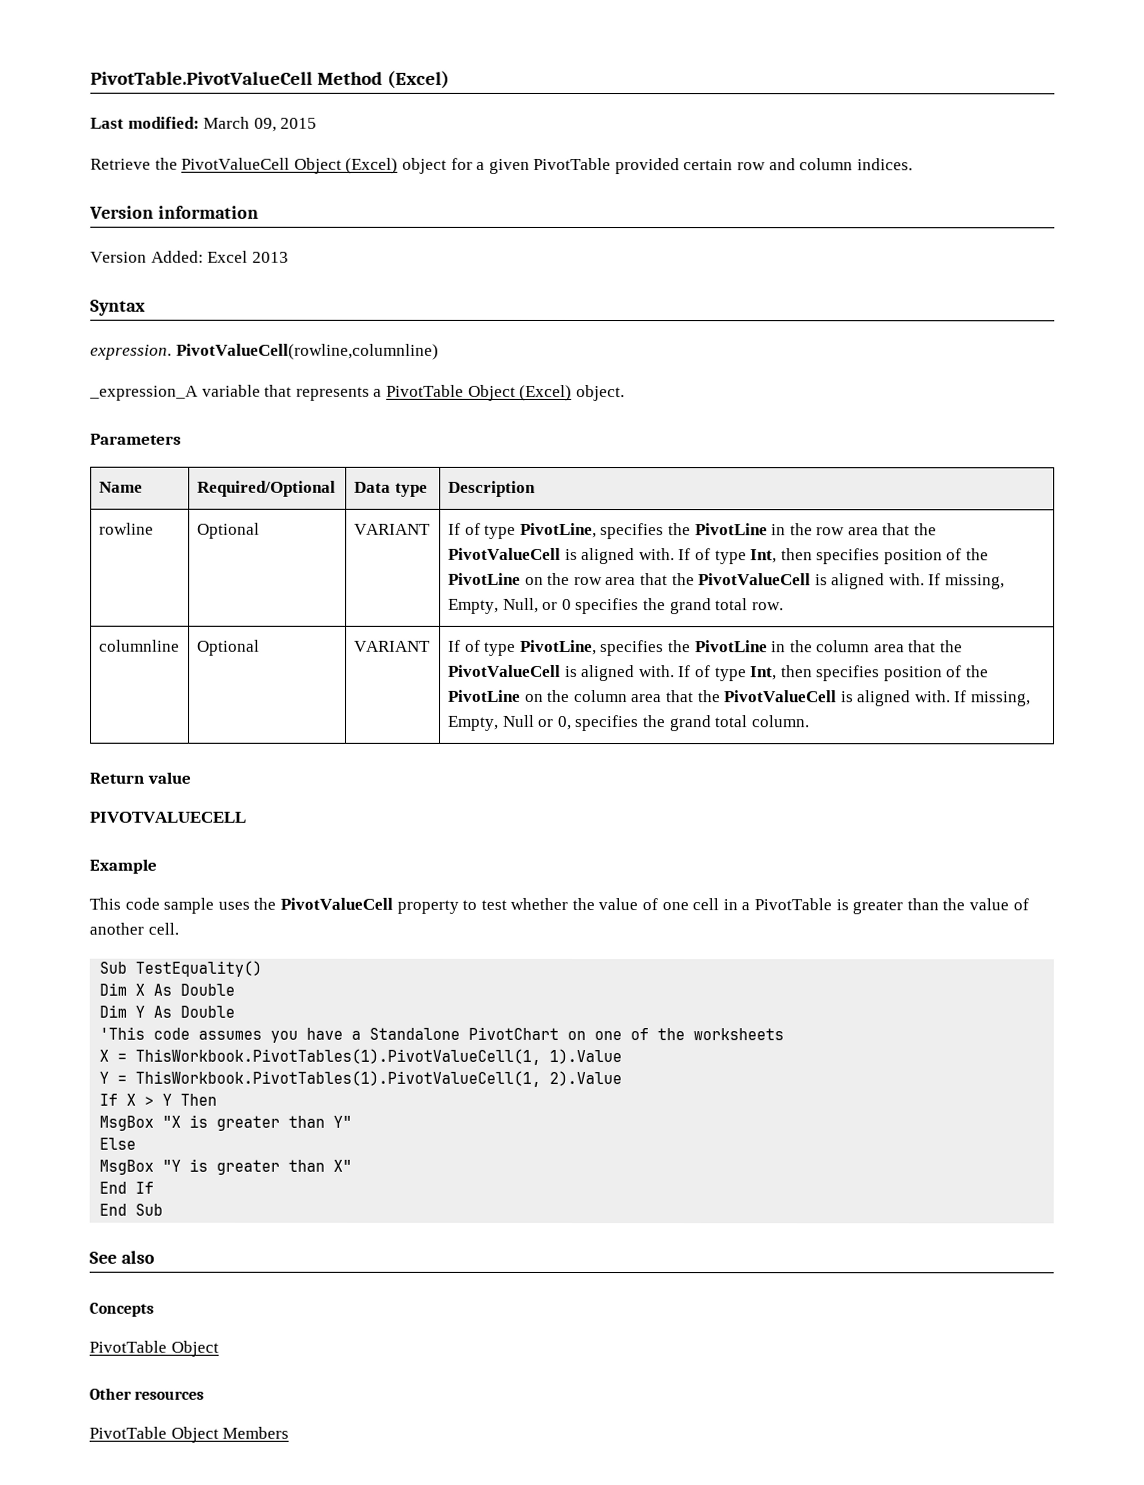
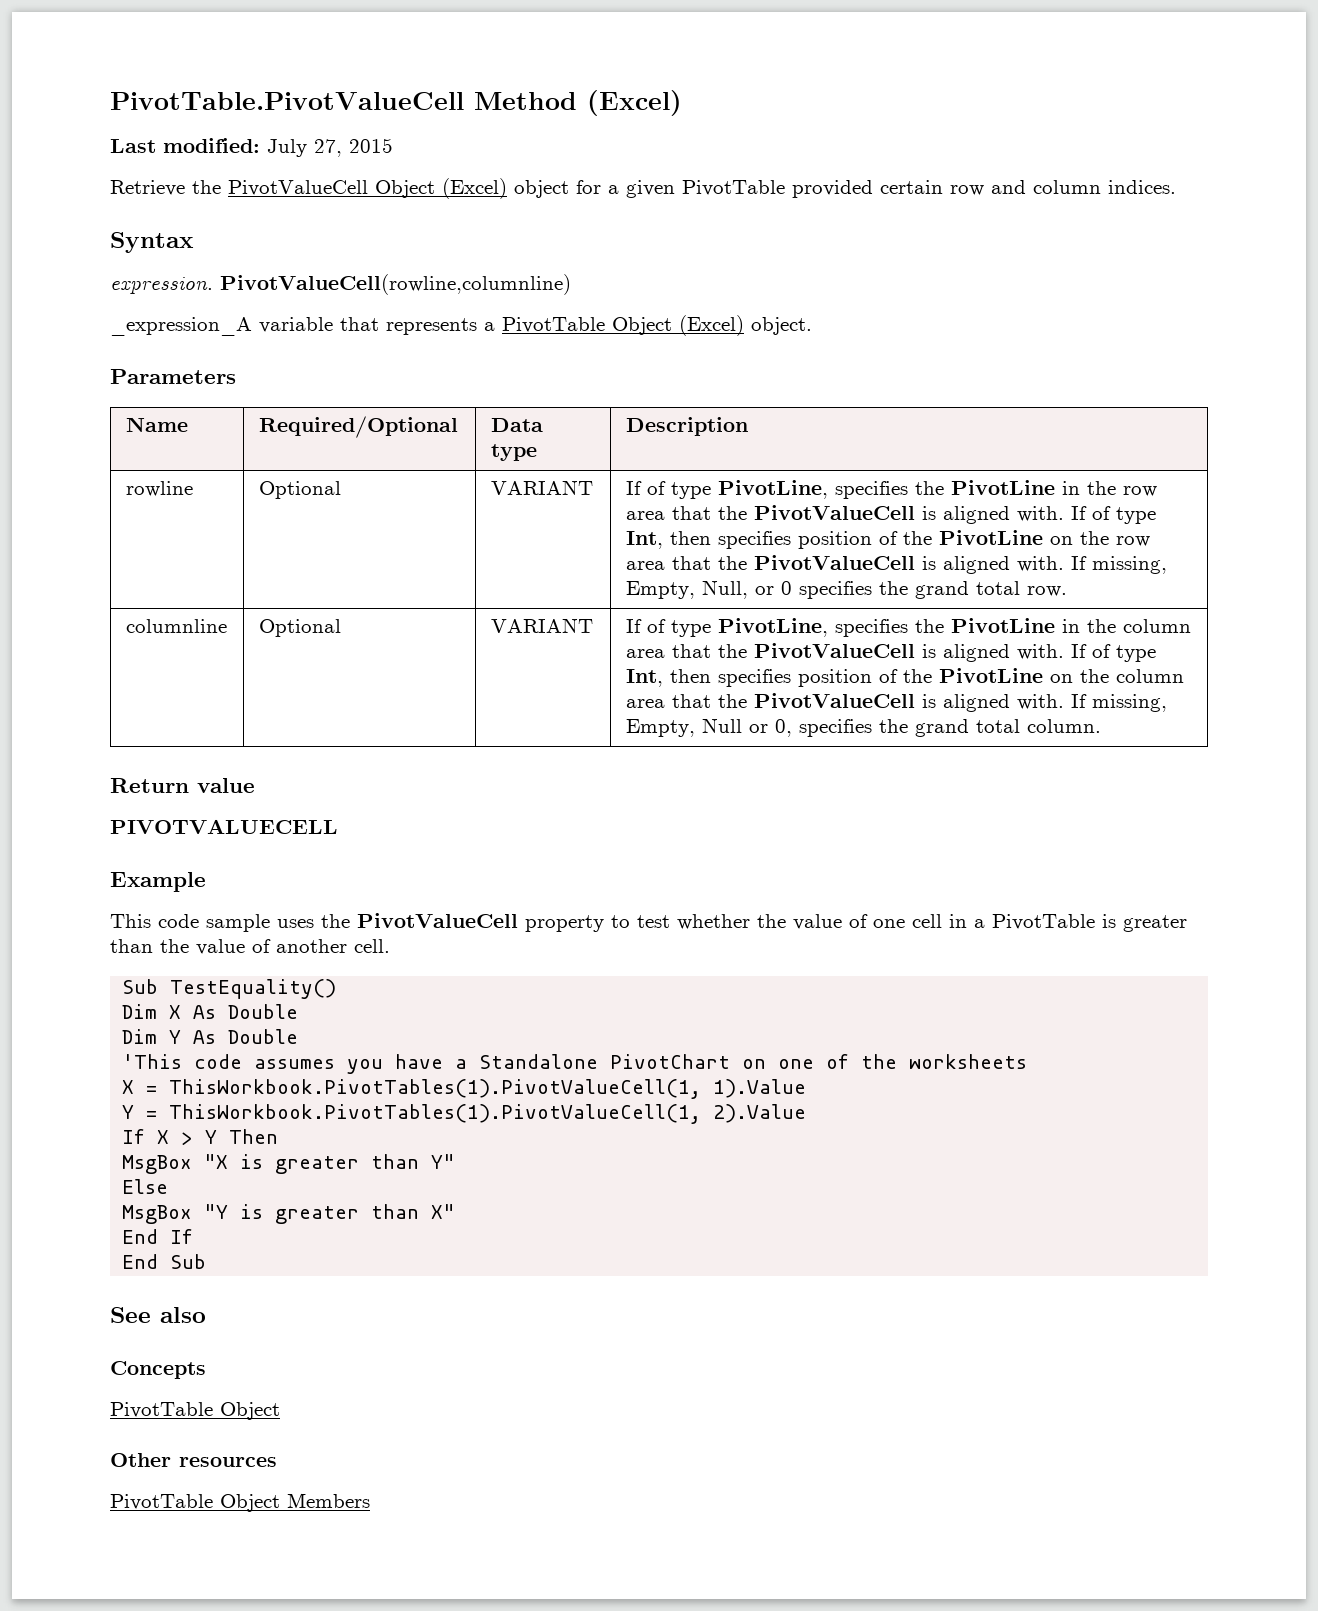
[203,116,277,132] March 09, -> [267,139,342,157] July 27,
[89,205,259,219] [90,250,289,263] // Version information // Version Added: Excel 2013 -> (1176, 187) none

